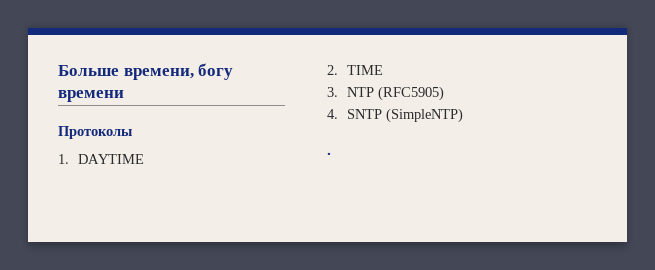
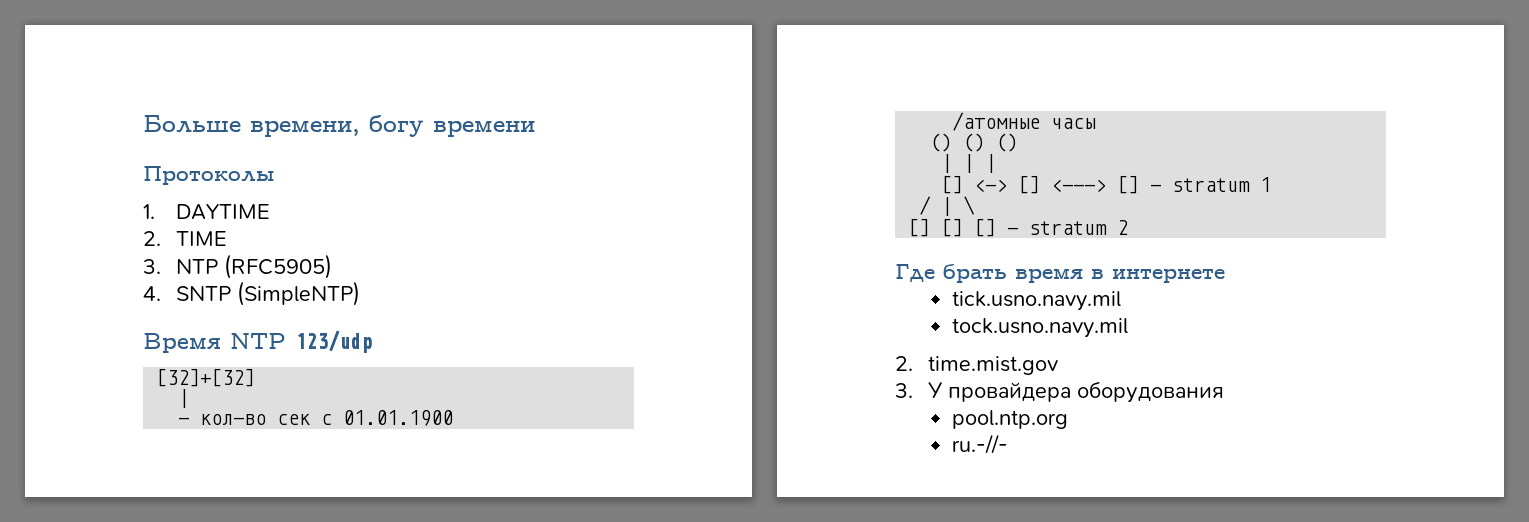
[327,152,331,155] . -> [143,330,372,353] [156,368,256,387] [178,389,190,408] [178,410,454,426] [952,112,1097,131] [930,133,1019,152] [941,154,997,173] [941,175,1272,194] [919,196,976,216] [908,218,1129,237] [895,264,1225,283] [951,291,1121,311] [951,318,1128,338] [895,356,1058,375] [895,381,1224,403] [951,410,1068,429] [951,434,1008,454] Время NTP 123/udp // [32]+[32] // | // - кол-во сек с 01.01.1900 // /атомные часы // () () () // | | | // [] <-> [] <---> [] - stratum 1 // / | \ // [] [] [] - stratum 2 // Где брать время в интернете // tick.usno.navy.mil // tock.usno.navy.mil // 2. time.mist.gov // 3. У провайдера оборудования // pool.ntp.org // ru.-//-

